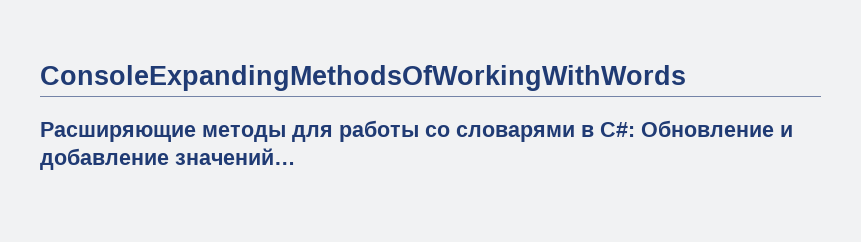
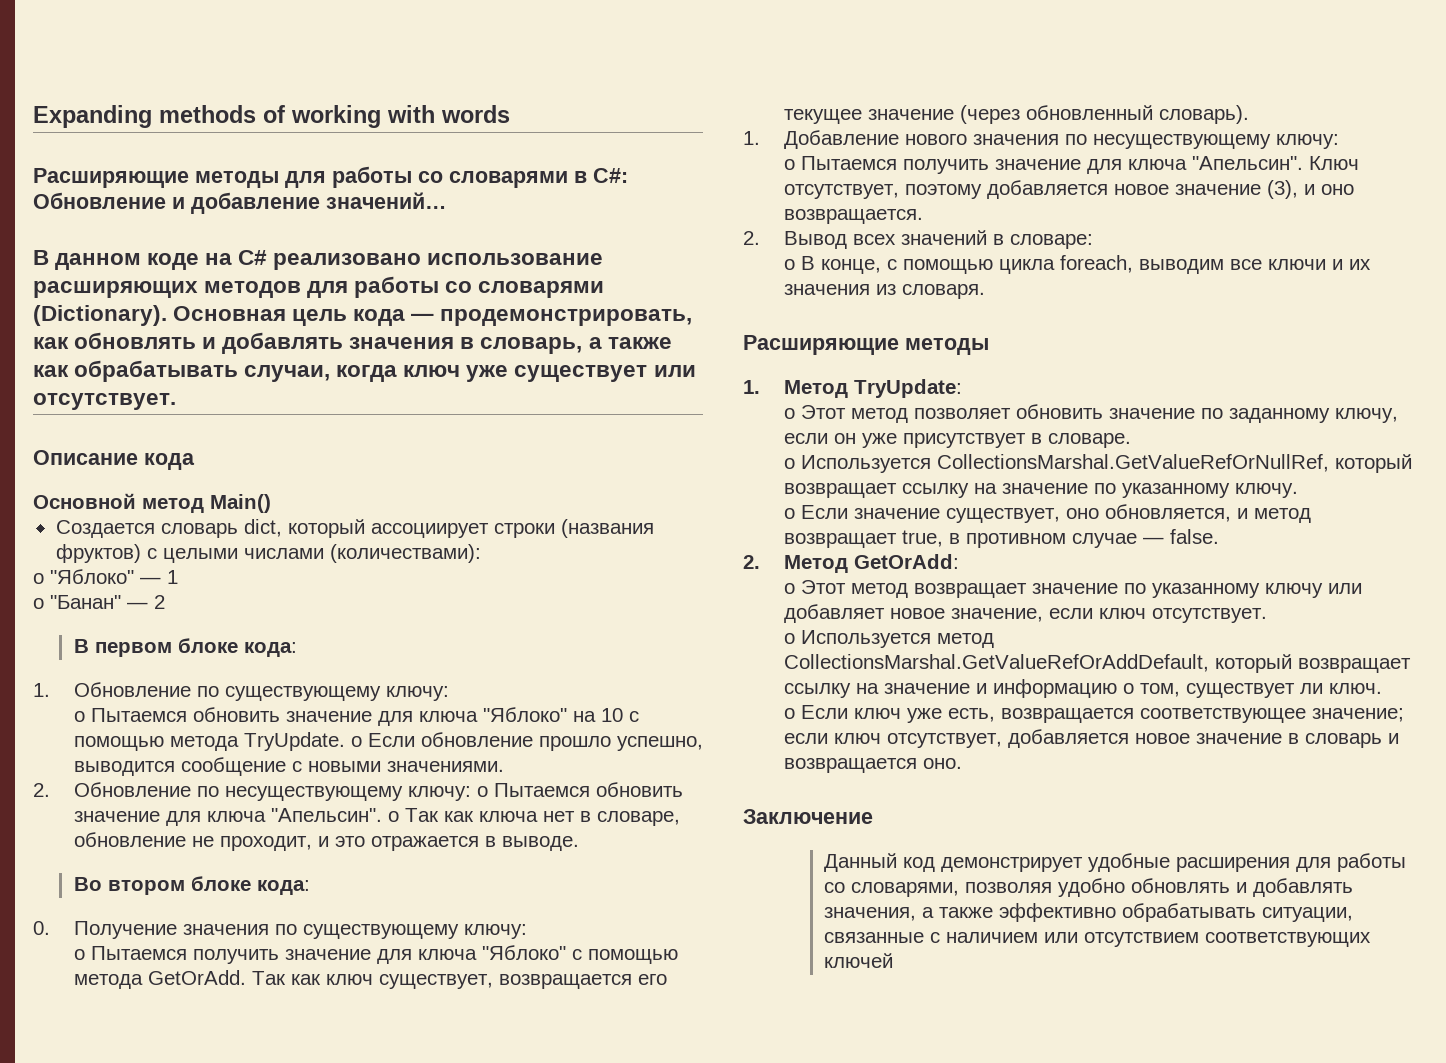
[40,65,686,91] ConsoleExpandingMethodsOfWorkingWithWords -> [33,105,510,128] Expanding methods of working with words
(296, 156) none -> [33,250,604,270] [33,276,605,298] [33,305,693,326] [33,332,672,354] [33,360,696,382] [33,393,176,410] [33,450,195,470] [33,493,271,513] [55,519,654,538] [55,544,481,563] [33,569,178,584] [33,595,165,609] [73,638,297,657] [33,682,449,701] [73,707,639,726] [73,732,703,751] [73,757,504,776] [33,782,683,801] [73,808,680,826] [73,832,579,851] [73,876,310,895] [33,921,527,939] [73,945,678,964] [73,970,667,989] [783,105,1249,124] [743,130,1339,149] [783,156,1359,174] [783,180,1354,199] [783,209,923,224] [743,230,1093,249] [783,255,1371,274] [783,284,985,299] [743,335,989,355] [743,379,962,398] [783,404,1398,423] [783,433,1131,448] [783,454,1412,473] [783,483,1298,498] [783,504,1311,523] [783,529,1219,548] [743,554,959,573] [783,580,1362,598] [783,604,1267,623] [783,630,994,648] [783,654,1411,673] [783,679,1382,698] [783,705,1404,723] [783,729,1399,748] [783,758,962,773] [743,809,873,824] [824,853,1407,872] [824,878,1354,897] [824,903,1354,922] [824,932,1372,947] [824,953,894,968] // В данном коде на C# реализовано использование расширяющих методов для работы со словарями (Dictionary). Основная цель кода — продемонстрировать, как обновлять и добавлять значения в словарь, а также как обрабатывать случаи, когда ключ уже существует или отсутствует. // Описание кода // Основной метод Main() // Создается словарь dict, который ассоциирует строки (названия фруктов) с целыми числами (количествами): // o "Яблоко" — 1 // o "Банан" — 2 // В первом блоке кода: // 1. Обновление по существующему ключу: // o Пытаемся обновить значение для ключа "Яблоко" на 10 с помощью метода TryUpdate. o Если обновление прошло успешно, выводится сообщение с новыми значениями. // 2. Обновление по несуществующему ключу: o Пытаемся обновить значение для ключа "Апельсин". o Так как ключа нет в словаре, обновление не проходит, и это отражается в выводе. // Во втором блоке кода: // 0. Получение значения по существующему ключу: // o Пытаемся получить значение для ключа "Яблоко" с помощью метода GetOrAdd. Так как ключ существует, возвращается его текущее значение (через обновленный словарь). // 1. Добавление нового значения по несуществующему ключу: // o Пытаемся получить значение для ключа "Апельсин". Ключ отсутствует, поэтому добавляется новое значение (3), и оно возвращается. // 2. Вывод всех значений в словаре: // o В конце, с помощью цикла foreach, выводим все ключи и их значения из словаря. // Расширяющие методы // 1. Метод TryUpdate: // o Этот метод позволяет обновить значение по заданному ключу, если он уже присутствует в словаре. // o Используется CollectionsMarshal.GetValueRefOrNullRef, который возвращает ссылку на значение по указанному ключу. // o Если значение существует, оно обновляется, и метод возвращает true, в противном случае — false. // 2. Метод GetOrAdd: // o Этот метод возвращает значение по указанному ключу или добавляет новое значение, если ключ отсутствует. // o Используется метод CollectionsMarshal.GetValueRefOrAddDefault, который возвращает ссылку на значение и информацию о том, существует ли ключ. // o Если ключ уже есть, возвращается соответствующее значение; если ключ отсутствует, добавляется новое значение в словарь и возвращается оно. // Заключение // Данный код демонстрирует удобные расширения для работы со словарями, позволяя удобно обновлять и добавлять значения, а также эффективно обрабатывать ситуации, связанные с наличием или отсутствием соответствующих ключей

